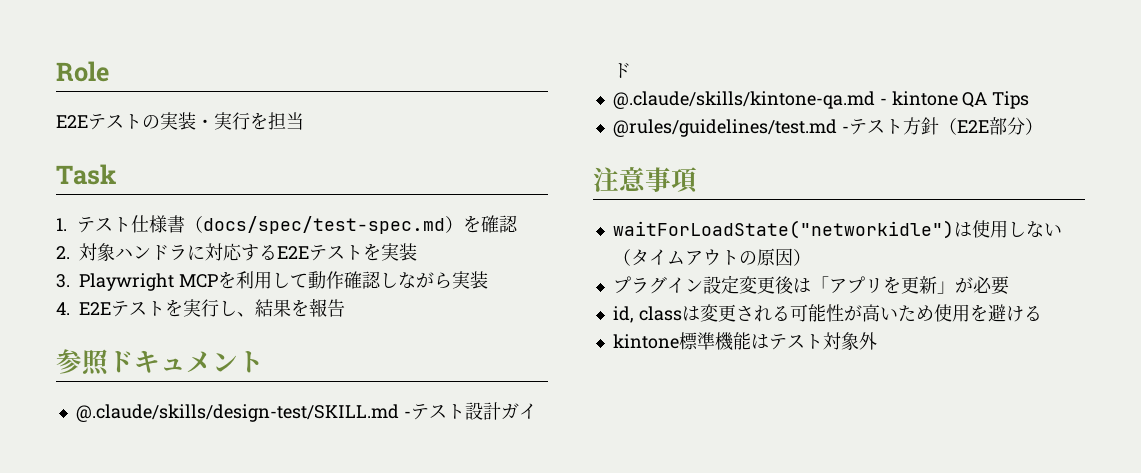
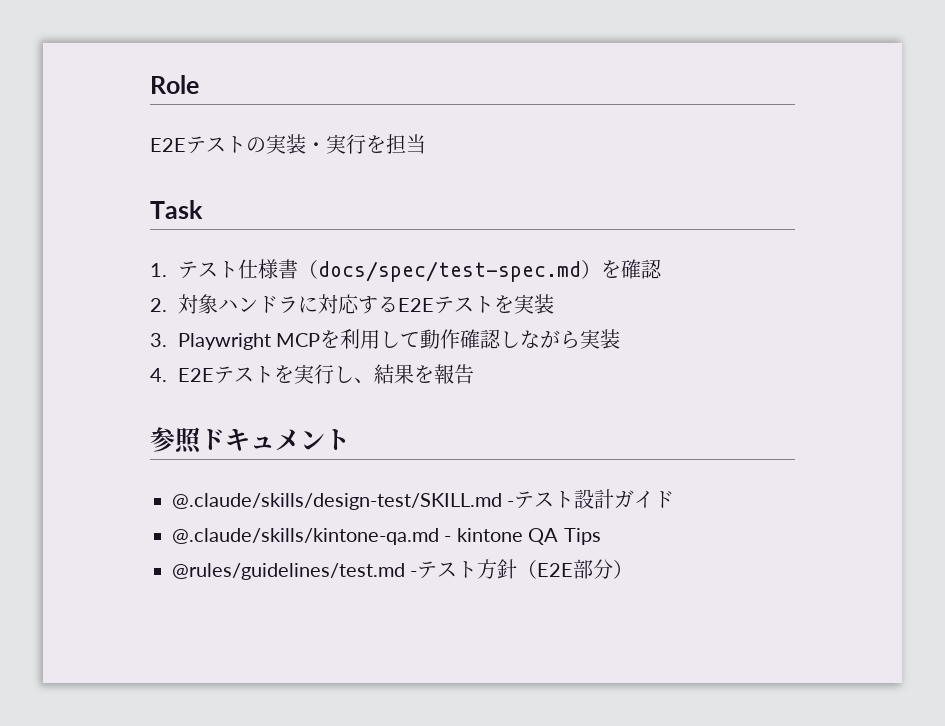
[593,167,698,193] [612,220,1062,239] [612,248,811,266] [612,275,1009,295] [612,304,1042,323] [612,332,877,351] // 注意事項 // waitForLoadState("networkidle")は使用しない（タイムアウトの原因） // プラグイン設定変更後は「アプリを更新」が必要 // id, classは変更される可能性が高いため使用を避ける // kintone標準機能はテスト対象外 -> (634, 569) none

